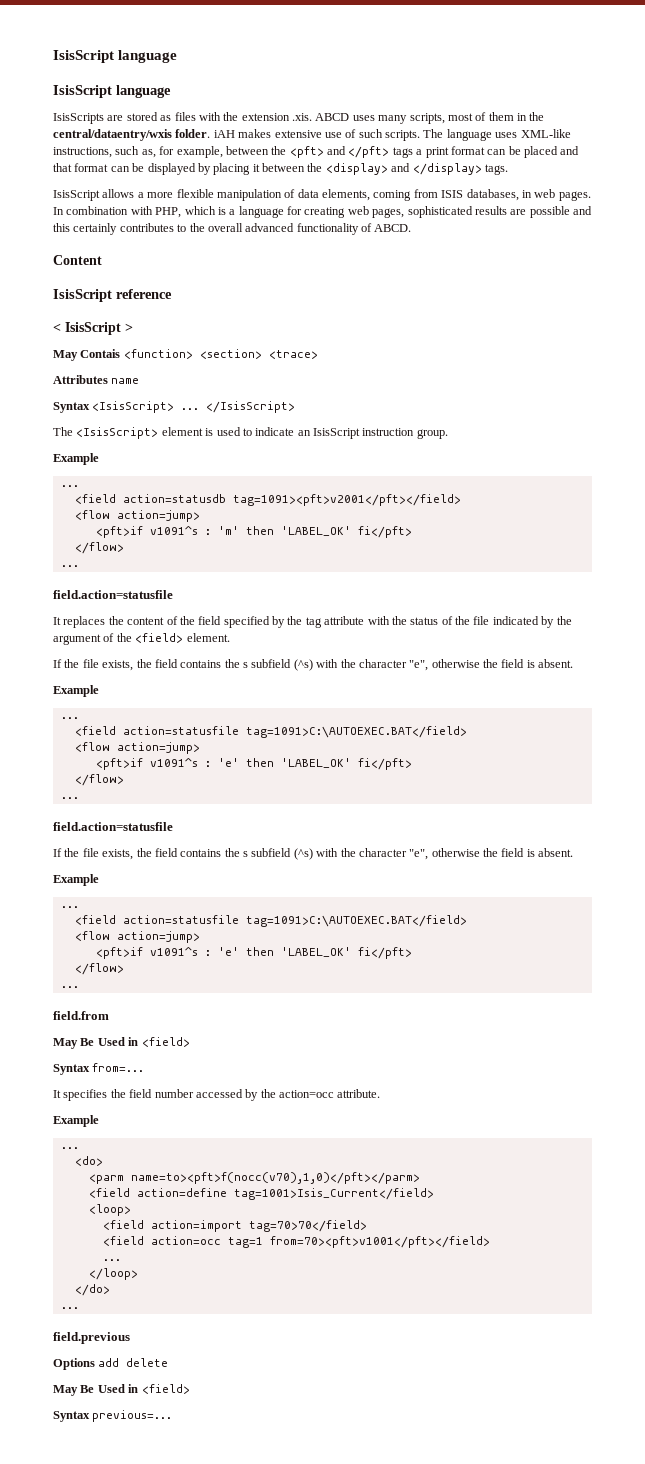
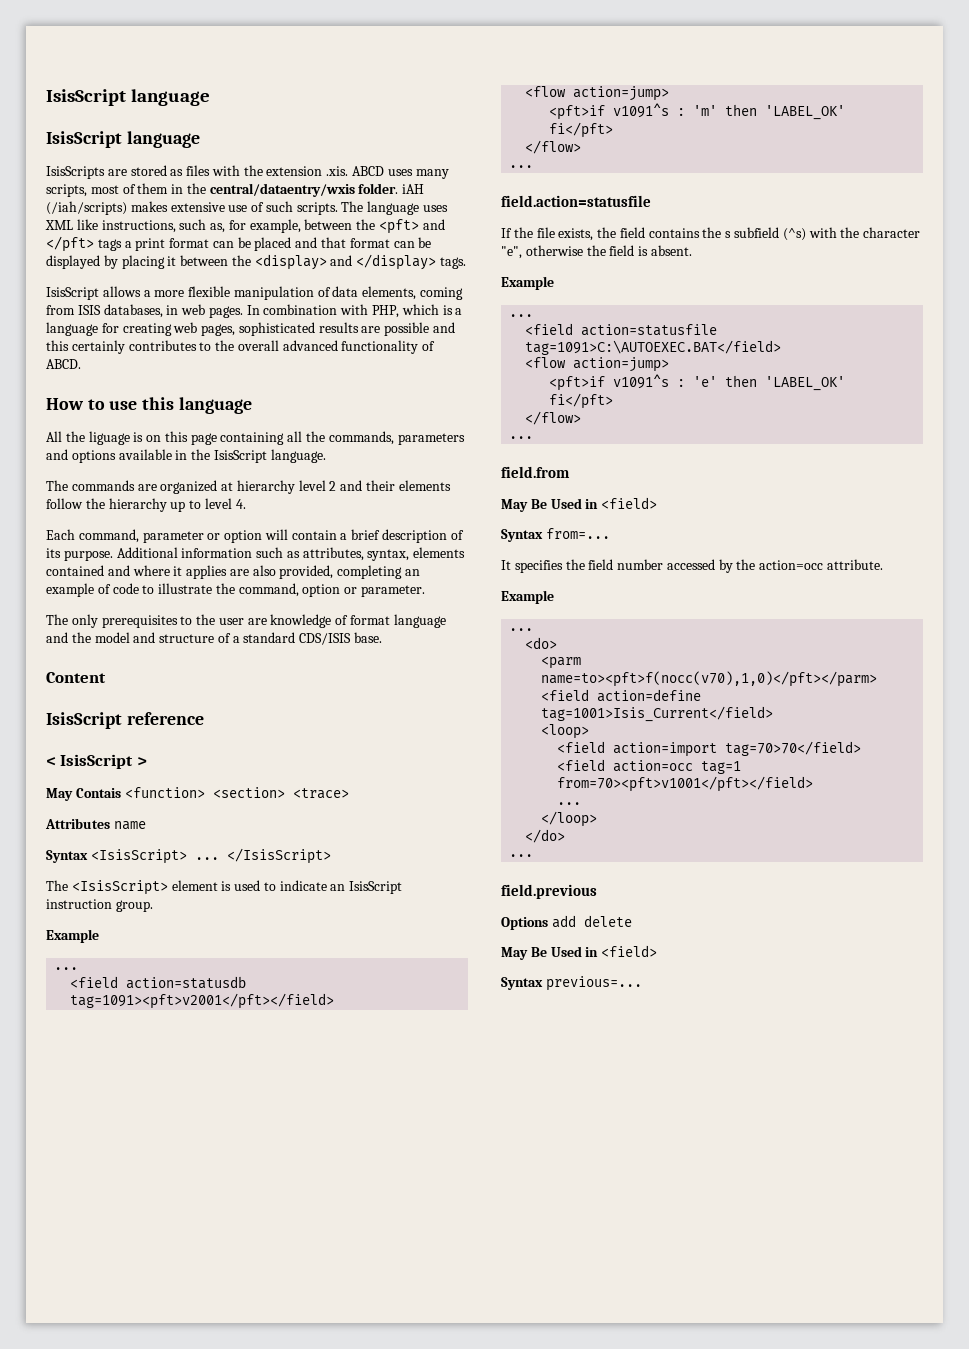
(235, 134) none -> [46,201,127,215] (/iah/scripts)
[520,129,571,138] XML-like -> [45,219,98,230] XML like
(412, 228) none -> [46,397,252,414] [46,431,465,445] [46,449,326,463] [46,480,451,494] [46,498,246,512] [46,529,464,543] [46,547,466,561] [46,565,421,579] [46,583,426,597] [46,614,446,628] [46,632,383,645] // How to use this language // All the liguage is on this page containing all the commands, parameters and options available in the IsisScript language. // The commands are organized at hierarchy level 2 and their elements follow the hierarchy up to level 4. // Each command, parameter or option will contain a brief description of its purpose. Additional information such as attributes, syntax, elements contained and where it applies are also provided, completing an example of code to illustrate the command, option or parameter. // The only prerequisites to the user are knowledge of format language and the model and structure of a standard CDS/ISIS base.
[53,616,572,628] [53,633,230,645] [53,659,574,671] [53,685,99,697] [60,717,79,719] [74,726,467,738] [74,742,200,754] [95,758,412,770] [74,774,124,786] [60,797,79,799] [53,822,173,831] // It replaces the content of the field specified by the tag attribute with the status of the file indicated by the argument of the <field> element. // If the file exists, the field contains the s subfield (^s) with the character "e", otherwise the field is absent. // Example // ... // <field action=statusfile tag=1091>C:\AUTOEXEC.BAT</field> // <flow action=jump> // <pft>if v1091^s : 'e' then 'LABEL_OK' fi</pft> // </flow> // ... // field.action=statusfile -> (651, 201) none

